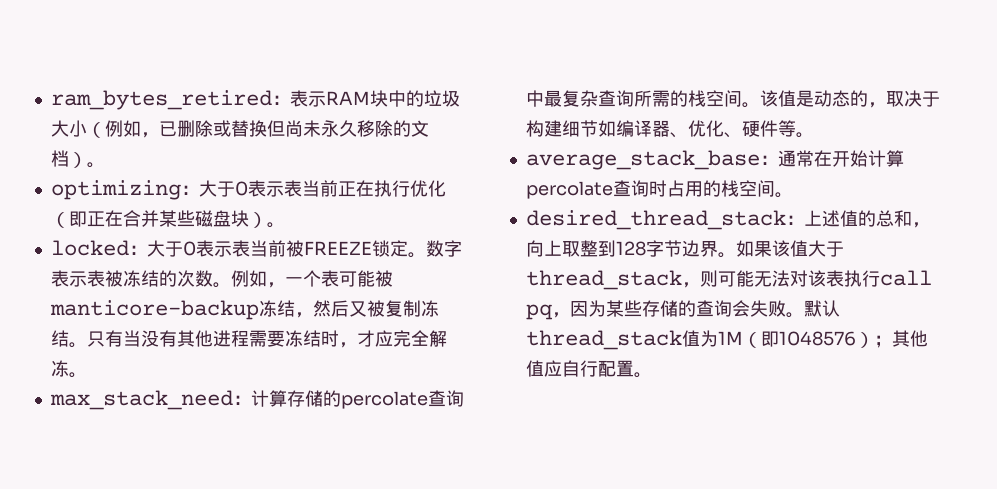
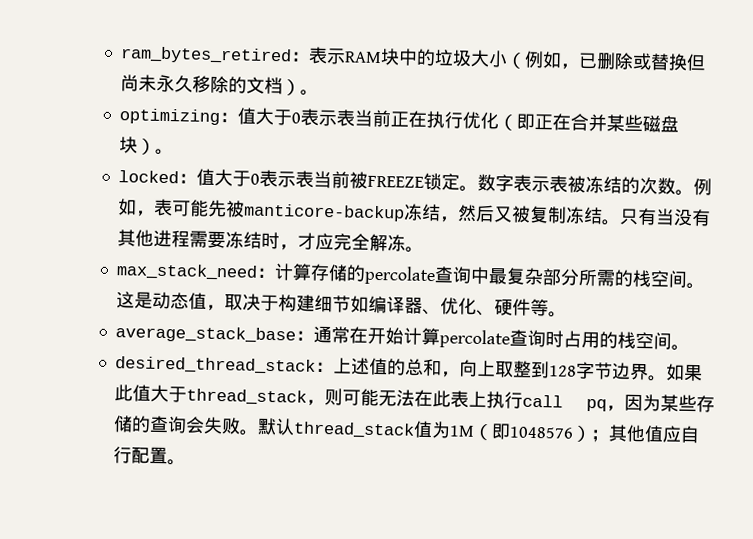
(199, 190) none -> [236,107,257,125] 值
(147, 250) none -> [195,168,215,186] 值
[284,270,375,287] 一个表可能 -> [152,198,227,218] 表可能先
[597,90,634,107] 查询 -> [541,268,580,286] 部分
[759,90,868,107] 该值是动态的 -> [115,291,207,310] 这是动态值
[771,240,790,257] 该 -> [113,384,133,402] 此
[789,270,844,287] 对该表 -> [413,389,487,408] 在此表上

